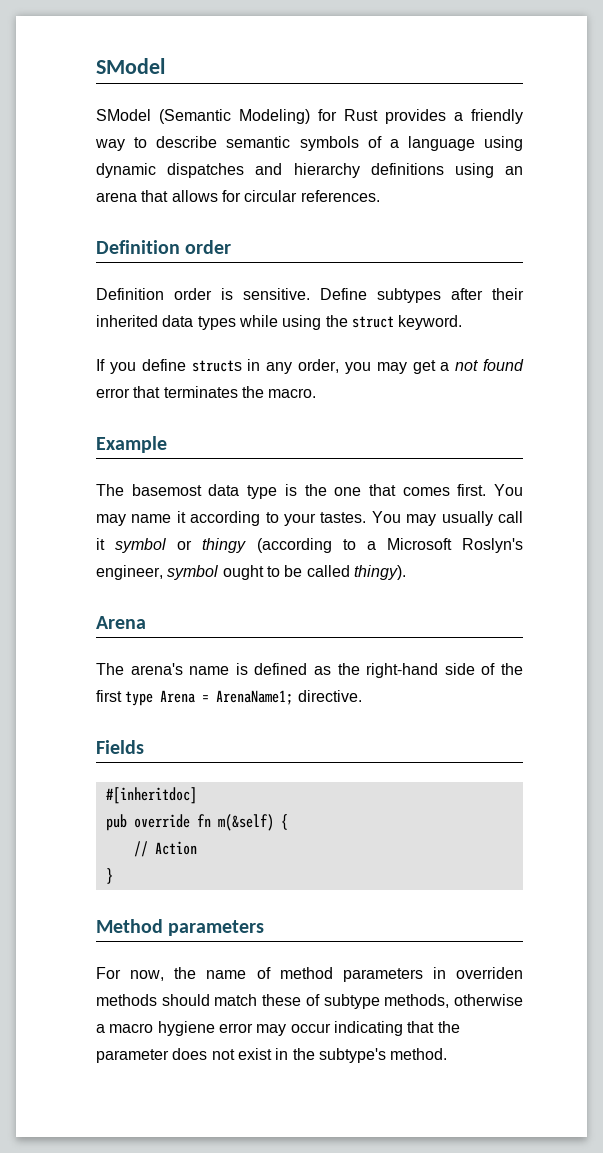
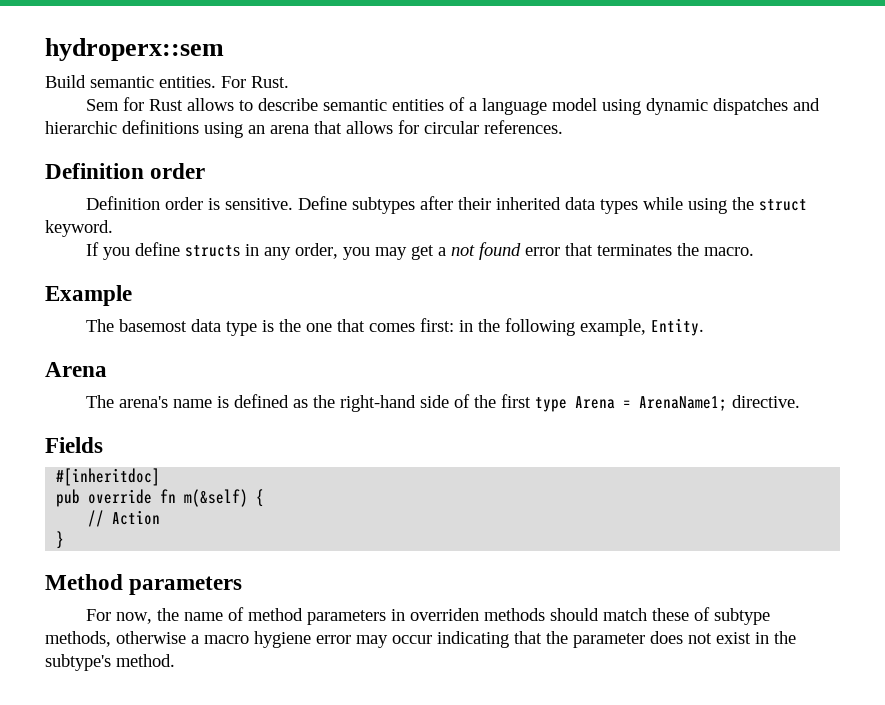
[96,58,165,74] [96,109,523,124] [95,139,125,151] SModel // SModel (Semantic Modeling) for Rust provides a friendly way -> [45,38,224,61] [45,75,289,88] [85,97,234,111] hydroperx::sem // Build semantic entities. For Rust. // Sem for Rust allows
[299,136,359,151] symbols -> [391,99,444,111] entities
(475, 143) none -> [551,98,597,111] model
[293,163,360,178] hierarchy -> [45,121,117,134] hierarchic
[457,484,523,496] [96,511,523,526] [96,538,523,553] [96,565,406,580] first. You may name it according to your tastes. You may usually call it symbol or thingy (according to a Microsoft Roslyn's engineer, symbol ought to be called thingy). -> [419,318,704,336] first: in the following example, Entity.

